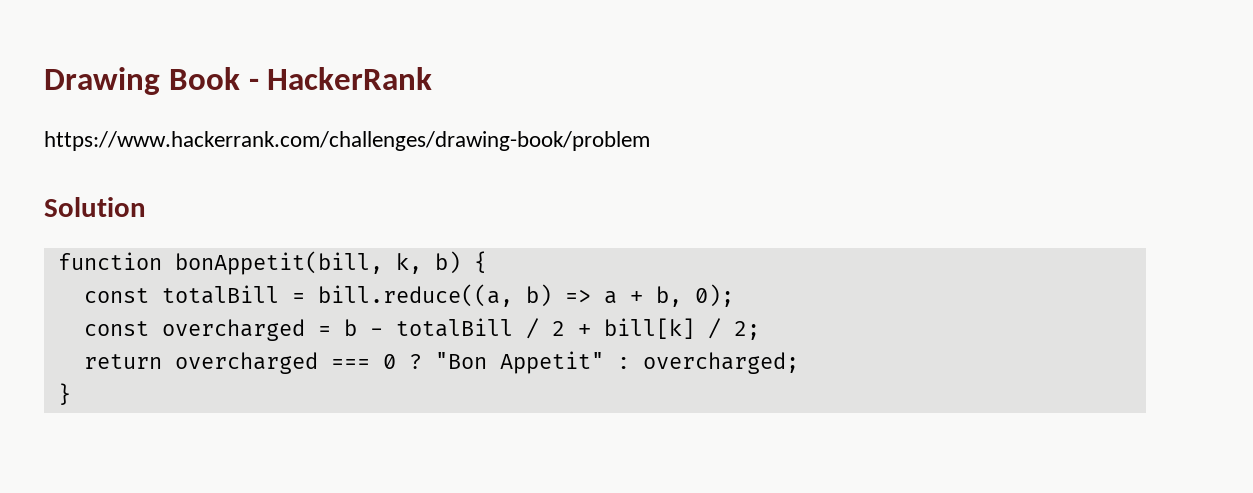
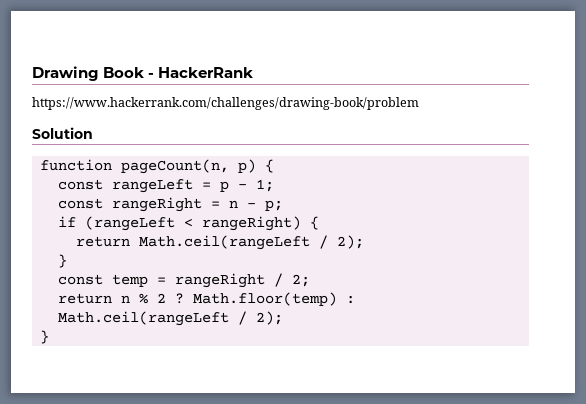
[174,251,461,275] bonAppetit(bill, k, b) -> [120,159,256,174] pageCount(n, p)
[161,284,734,307] [83,318,760,341] [83,351,799,374] totalBill = bill.reduce((a, b) => a + b, 0); // const overcharged = b - totalBill / 2 + bill[k] / 2; // return overcharged === 0 ? "Bon Appetit" : overcharged; -> [111,179,274,193] [57,197,283,212] [57,216,319,231] [75,235,364,250] [57,254,67,268] [57,273,310,288] [57,292,355,306] [57,311,283,326] rangeLeft = p - 1; // const rangeRight = n - p; // if (rangeLeft < rangeRight) { // return Math.ceil(rangeLeft / 2); // } // const temp = rangeRight / 2; // return n % 2 ? Math.floor(temp) : Math.ceil(rangeLeft / 2);

